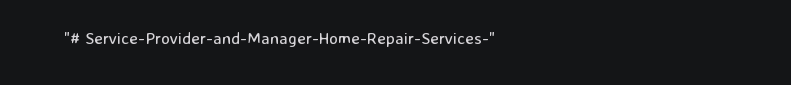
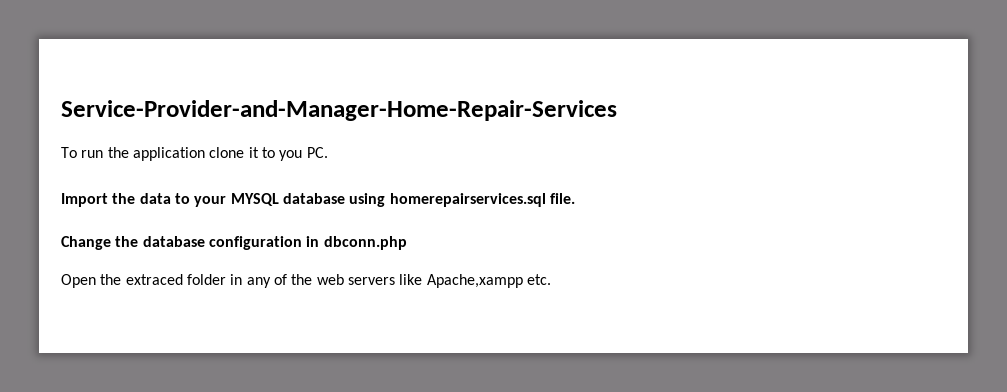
[64,32,495,47] "# Service-Provider-and-Manager-Home-Repair-Services-" -> [61,100,617,121] [61,147,328,161] [61,193,575,207] [61,236,407,250] [61,274,551,288] Service-Provider-and-Manager-Home-Repair-Services // To run the application clone it to you PC. // Import the data to your MYSQL database using homerepairservices.sql file. // Change the database configuration in dbconn.php // Open the extraced folder in any of the web servers like Apache,xampp etc.

